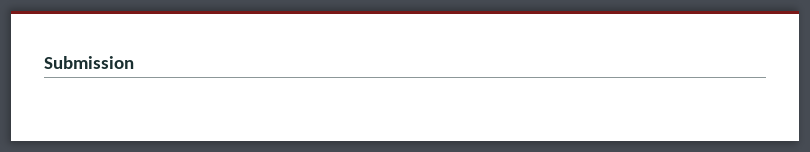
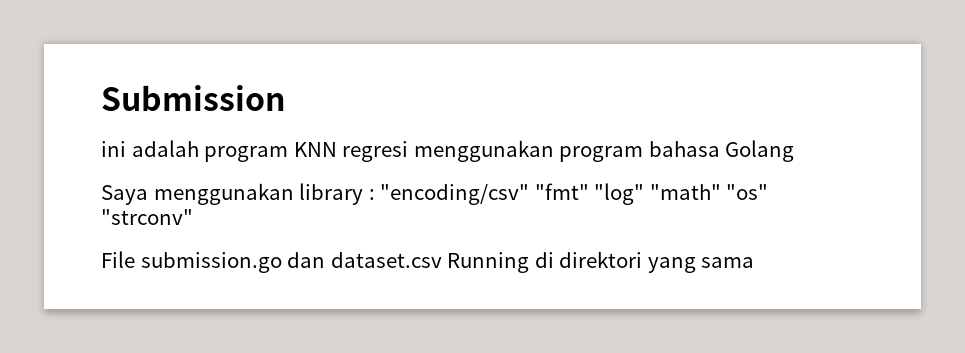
(134, 62) none -> [101,140,795,162] [101,183,769,205] [101,209,193,225] [101,251,755,273] // ini adalah program KNN regresi menggunakan program bahasa Golang // Saya menggunakan library : "encoding/csv" "fmt" "log" "math" "os" "strconv" // File submission.go dan dataset.csv Running di direktori yang sama

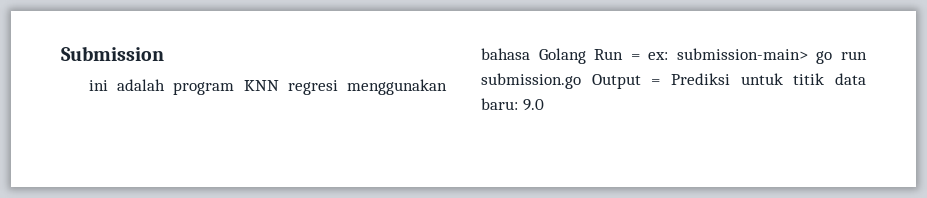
[559,146,644,162] program -> (447, 87) none
[101,183,769,205] [101,209,193,225] [101,251,755,273] // Saya menggunakan library : "encoding/csv" "fmt" "log" "math" "os" "strconv" // File submission.go dan dataset.csv Running di direktori yang sama -> [594,48,867,64] [481,73,866,89] [481,98,544,111] Run = ex: submission-main> go run submission.go Output = Prediksi untuk titik data baru: 9.0

